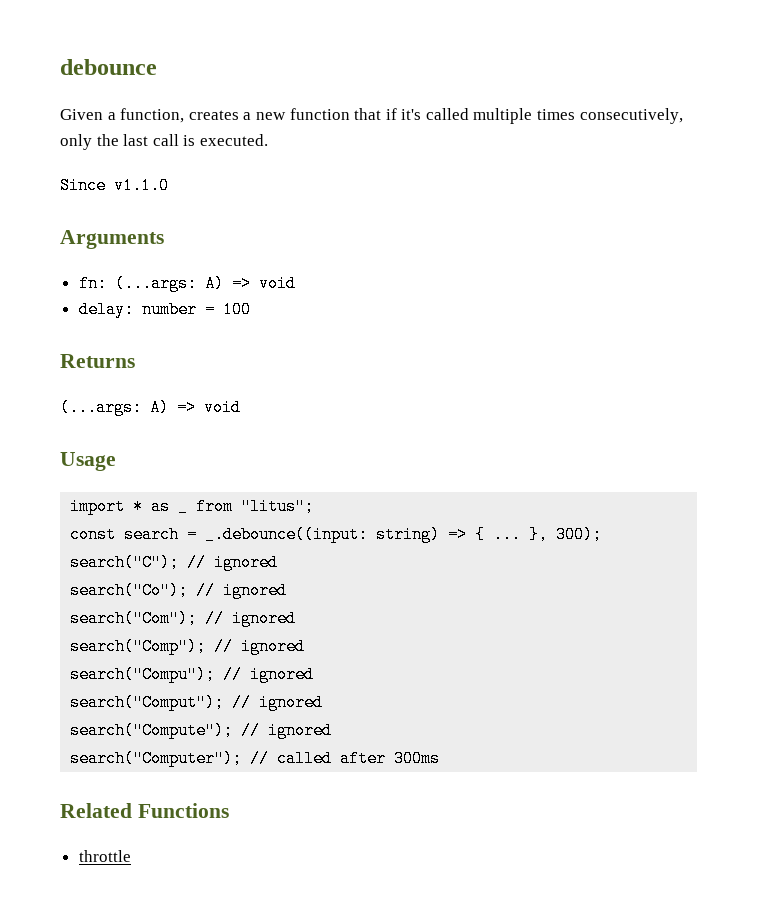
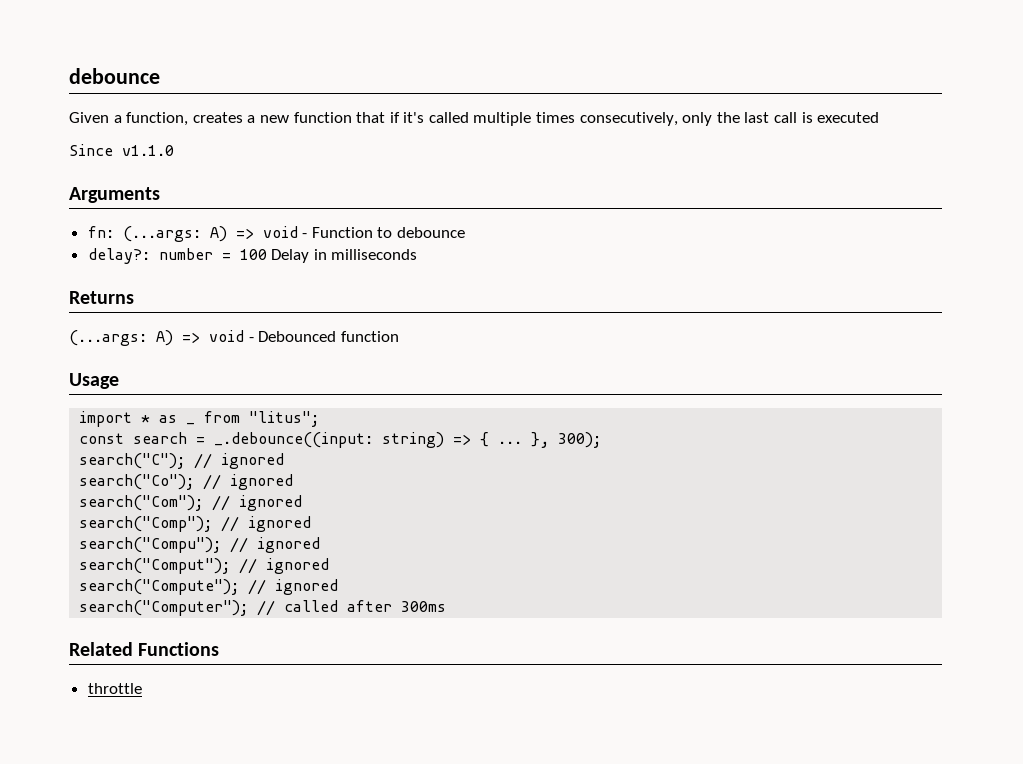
[199,134,268,146] executed. -> [817,112,880,123] executed
[78,301,134,318] // delay: -> [302,227,466,238] [87,248,150,264] - Function to debounce // delay?:
(251, 309) none -> [271,249,418,263] Delay in milliseconds
(241, 407) none -> [248,331,399,342] - Debounced function

